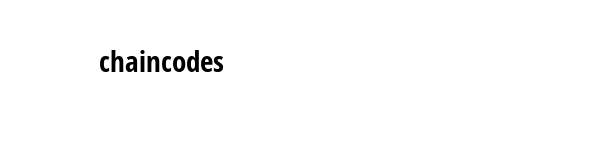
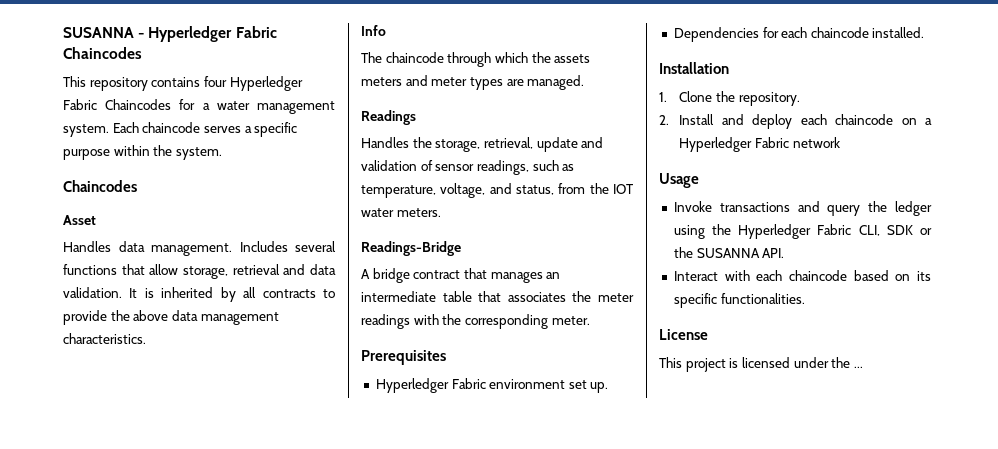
[99,50,224,72] chaincodes -> [63,26,277,42] [63,47,142,59] [63,76,303,91] [63,99,335,114] [63,122,298,137] [63,145,222,160] [63,180,137,192] [63,215,96,225] [63,241,336,256] [63,264,336,279] [63,287,335,302] [63,310,279,325] [63,333,146,344] [361,25,386,36] [361,52,591,67] [361,75,585,90] [361,110,416,125] [361,137,604,152] [361,160,575,175] [361,183,633,198] [361,208,441,217] [361,241,461,256] [361,268,561,283] [361,291,634,302] [361,314,590,329] [361,350,446,365] [375,378,609,393] [673,27,925,42] [659,62,729,74] [659,91,800,106] [659,114,932,129] [679,137,840,152] [659,173,699,188] [673,201,932,216] [673,224,932,239] [673,247,785,258] [673,270,931,281] [673,293,805,308] [659,329,708,340] [659,357,863,372] SUSANNA - Hyperledger Fabric Chaincodes // This repository contains four Hyperledger Fabric Chaincodes for a water management system. Each chaincode serves a specific purpose within the system. // Chaincodes // Asset // Handles data management. Includes several functions that allow storage, retrieval and data validation. It is inherited by all contracts to provide the above data management characteristics. // Info // The chaincode through which the assets meters and meter types are managed. // Readings // Handles the storage, retrieval, update and validation of sensor readings, such as temperature, voltage, and status, from the IOT water meters. // Readings-Bridge // A bridge contract that manages an intermediate table that associates the meter readings with the corresponding meter. // Prerequisites // Hyperledger Fabric environment set up. // Dependencies for each chaincode installed. // Installation // 1. Clone the repository. // 2. Install and deploy each chaincode on a Hyperledger Fabric network // Usage // Invoke transactions and query the ledger using the Hyperledger Fabric CLI, SDK or the SUSANNA API. // Interact with each chaincode based on its specific functionalities. // License // This project is licensed under the ...

